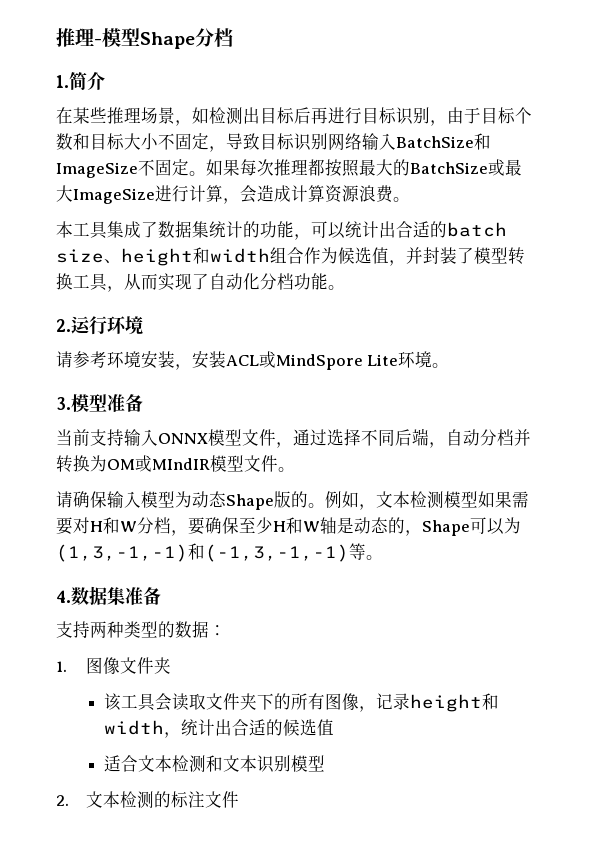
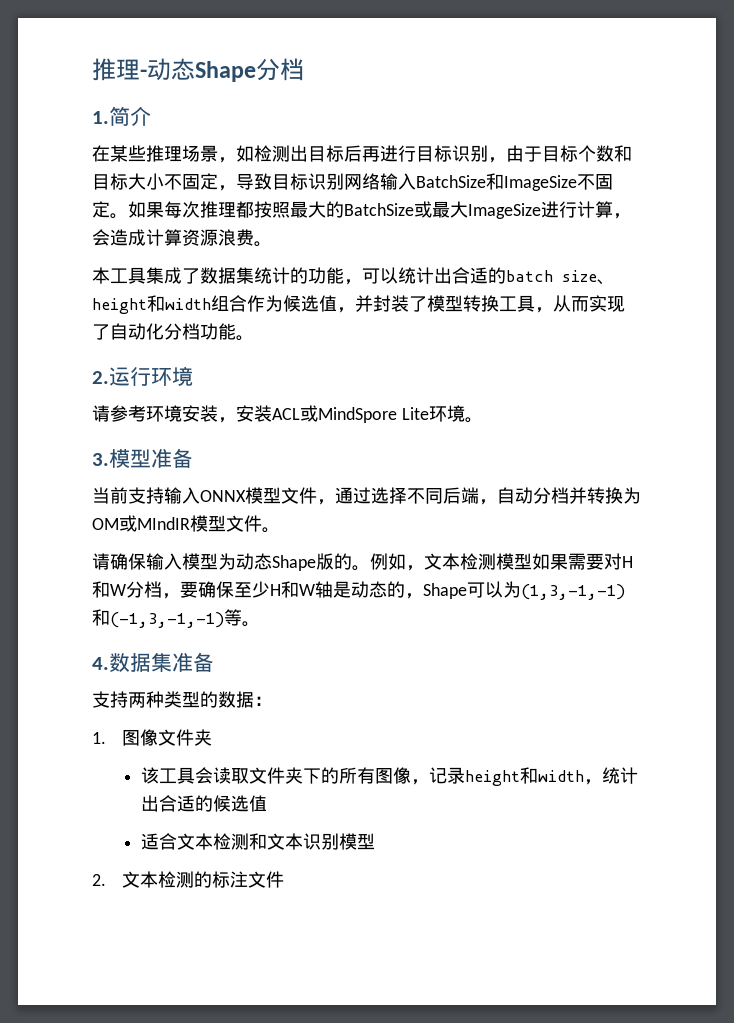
[102,28,140,47] 模型 -> [147,58,195,81] 动态

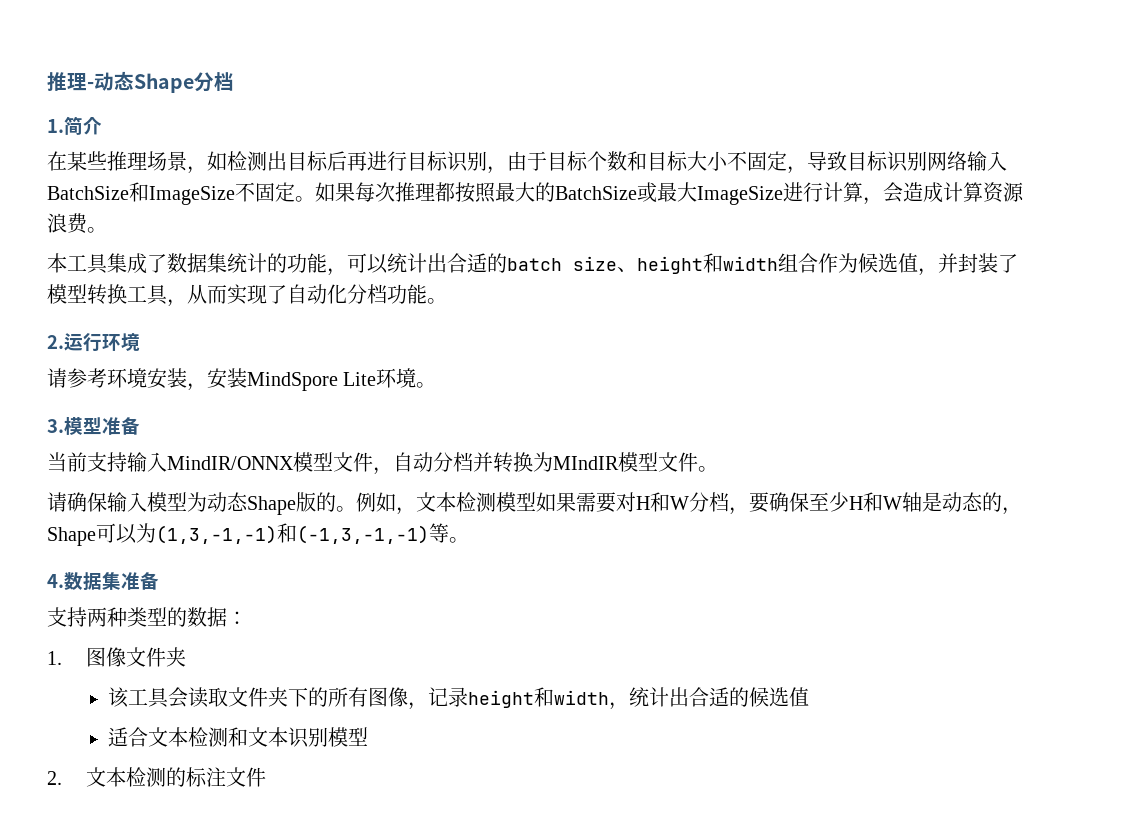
[272,405,318,422] ACL或 -> (247, 378) none
[200,490,246,502] ONNX -> [167,456,294,470] MindIR/ONNX
[335,487,497,505] 通过选择不同后端， -> (393, 471) none
[92,515,137,532] OM或 -> (553, 462) none

